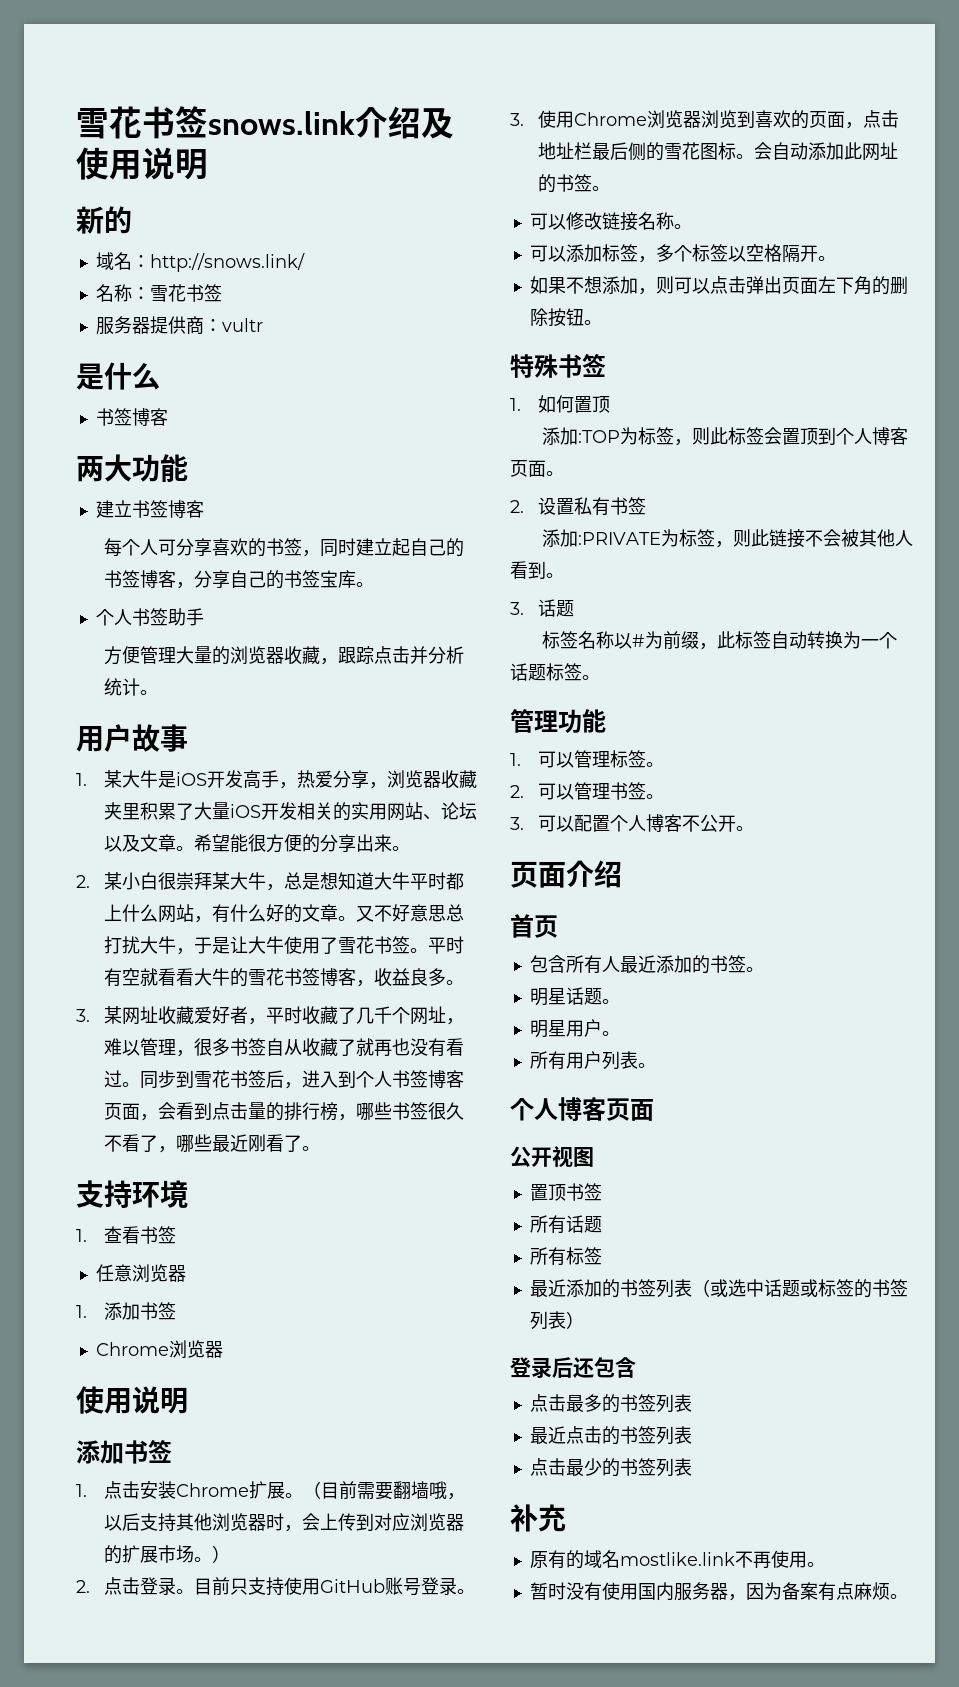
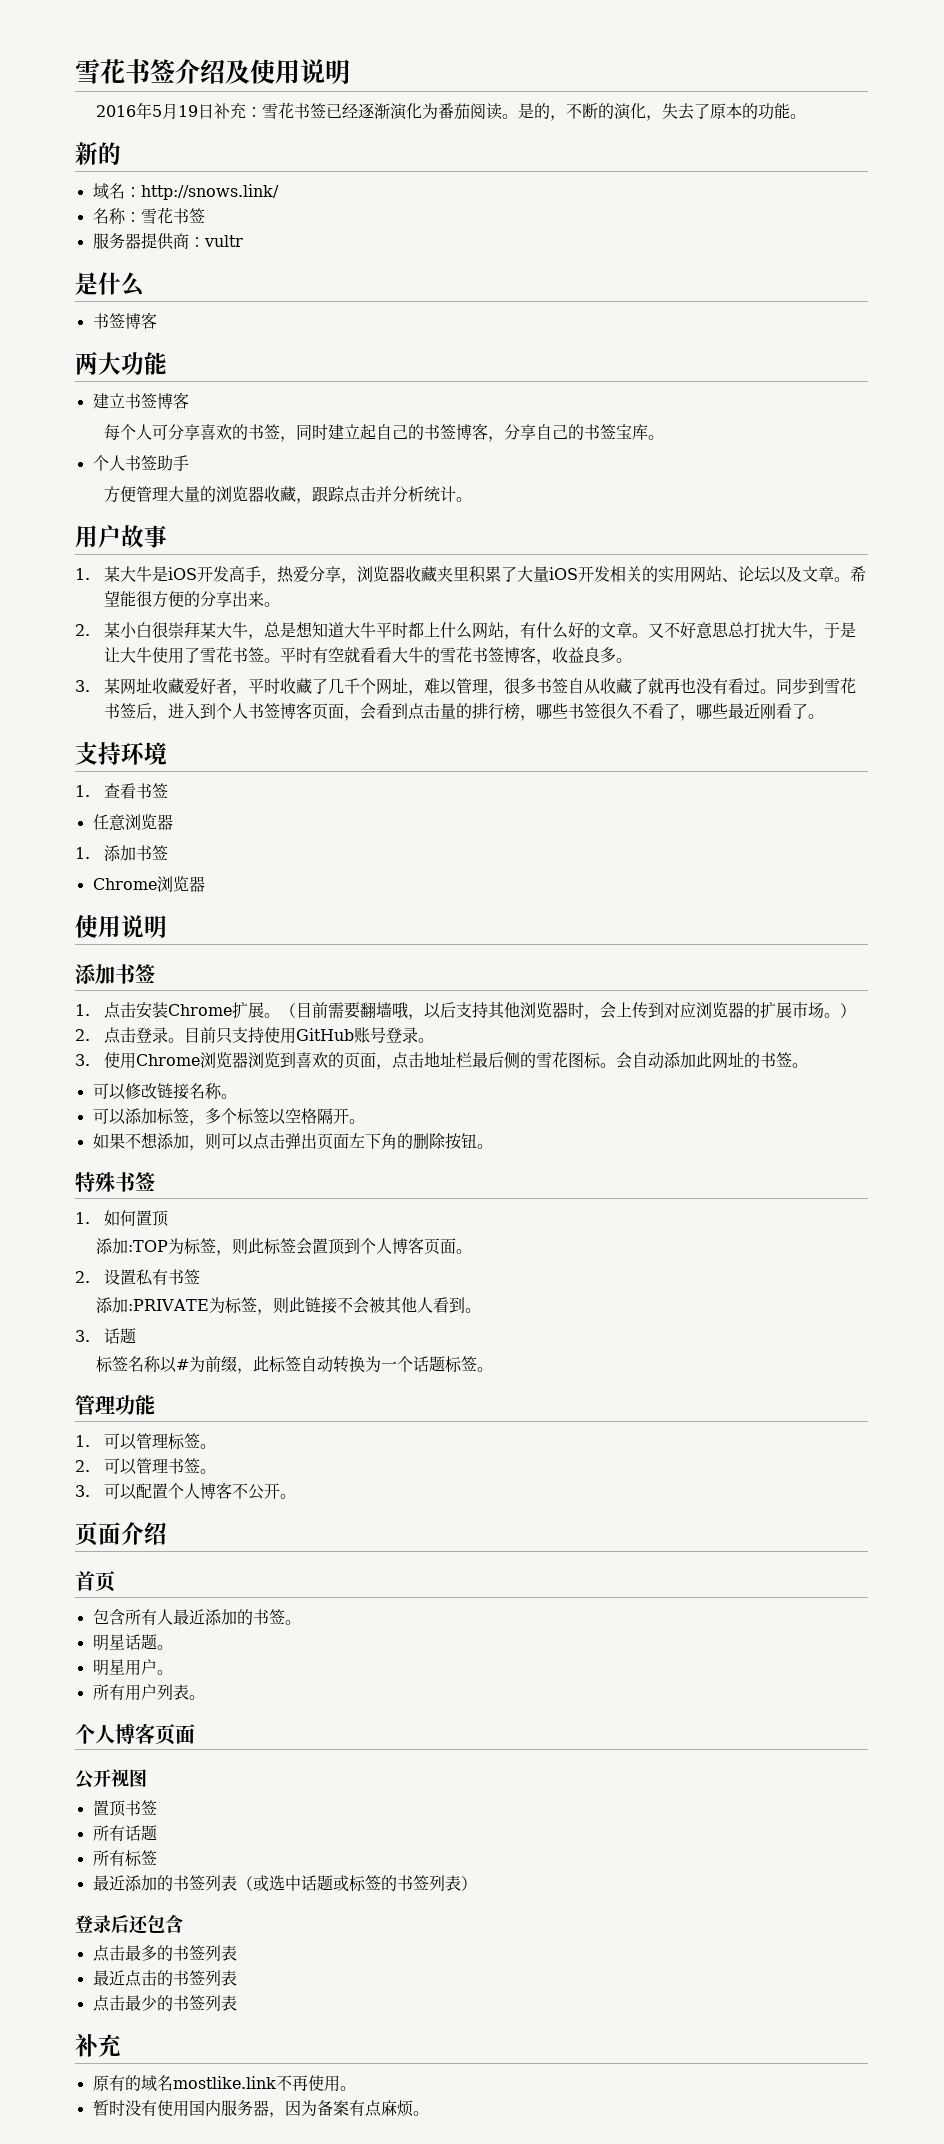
[76,106,355,139] 雪花书签snows.link -> [75,59,175,84] 雪花书签
(208, 164) none -> [96,102,807,121] // 2016年5月19日补充：雪花书签已经逐渐演化为番茄阅读。是的，不断的演化，失去了原本的功能。

